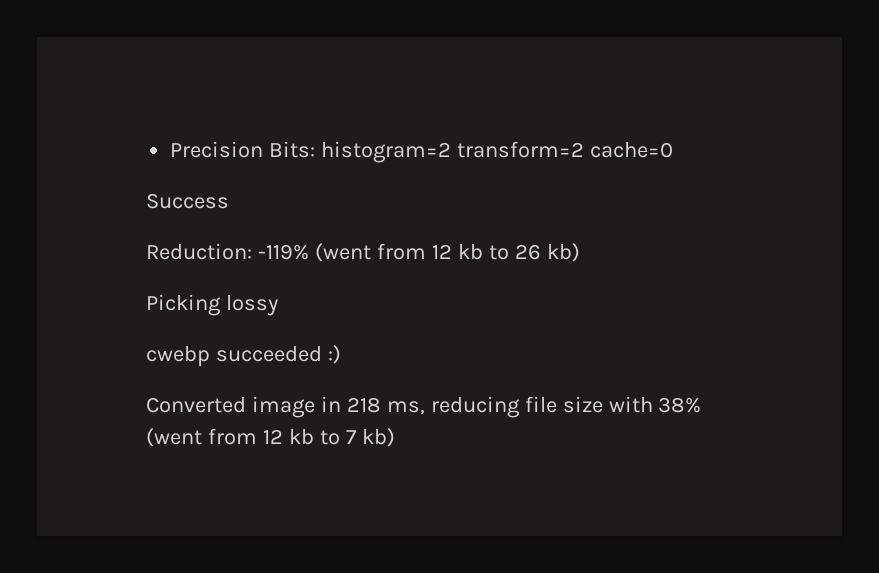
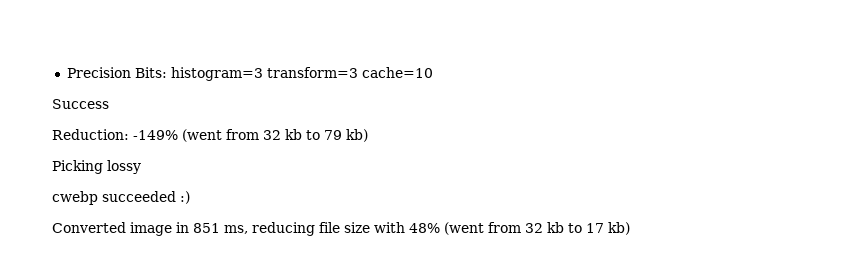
[321,141,673,163] histogram=2 transform=2 cache=0 -> [170,67,433,81] histogram=3 transform=3 cache=10
[257,243,541,262] -119% (went from 12 kb to 26 -> [133,129,342,142] -149% (went from 32 kb to 79
[346,397,381,413] 218 -> [193,223,220,233] 851
[658,397,702,413] [146,428,356,447] 38% (went from 12 kb to 7 -> [409,222,604,235] 48% (went from 32 kb to 17

